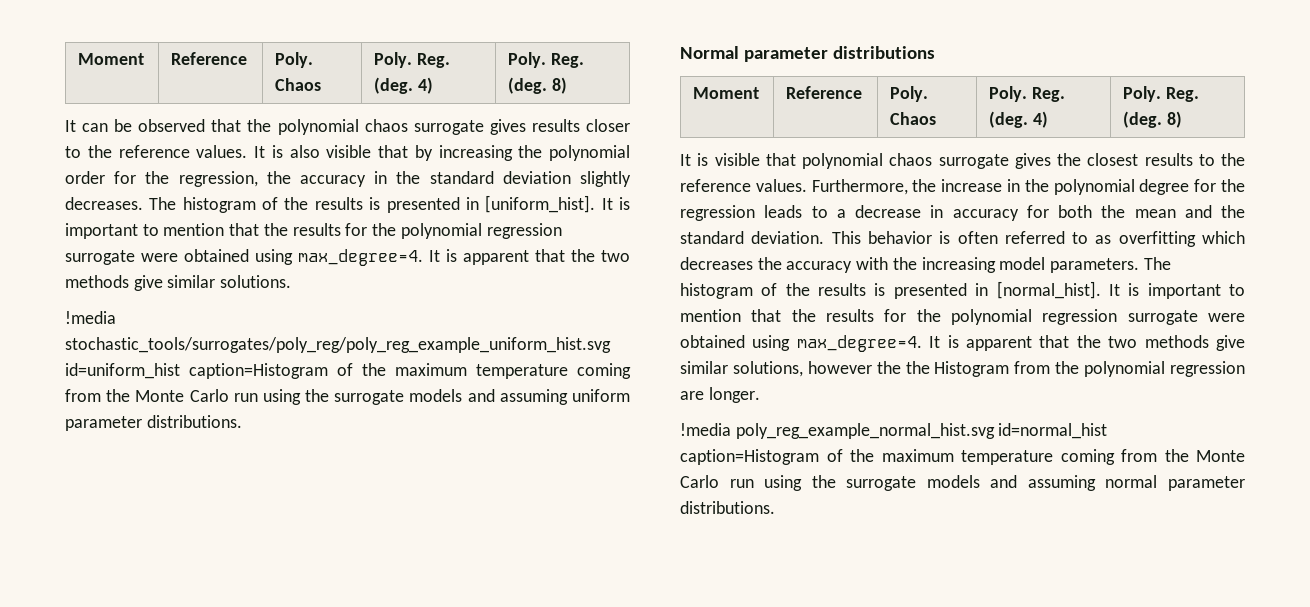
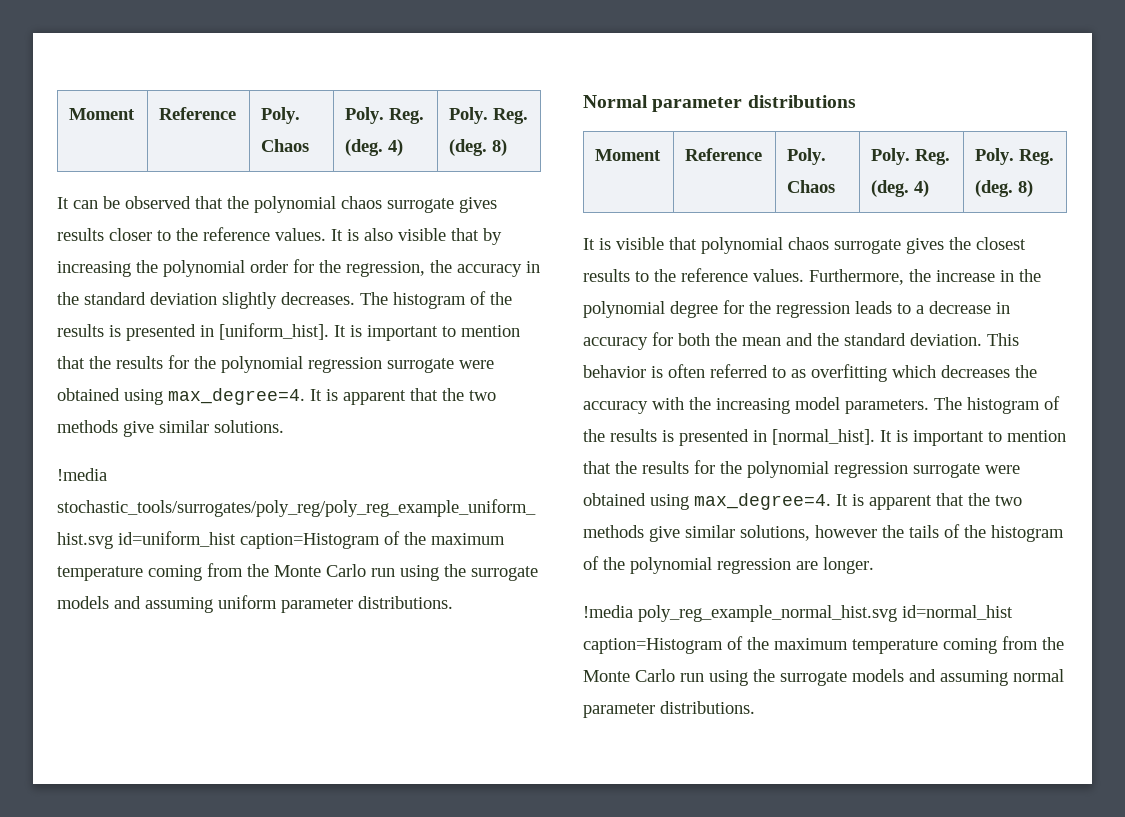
[905,361,1051,377] the Histogram from -> [909,524,1064,542] [583,556,599,570] tails of the histogram of

